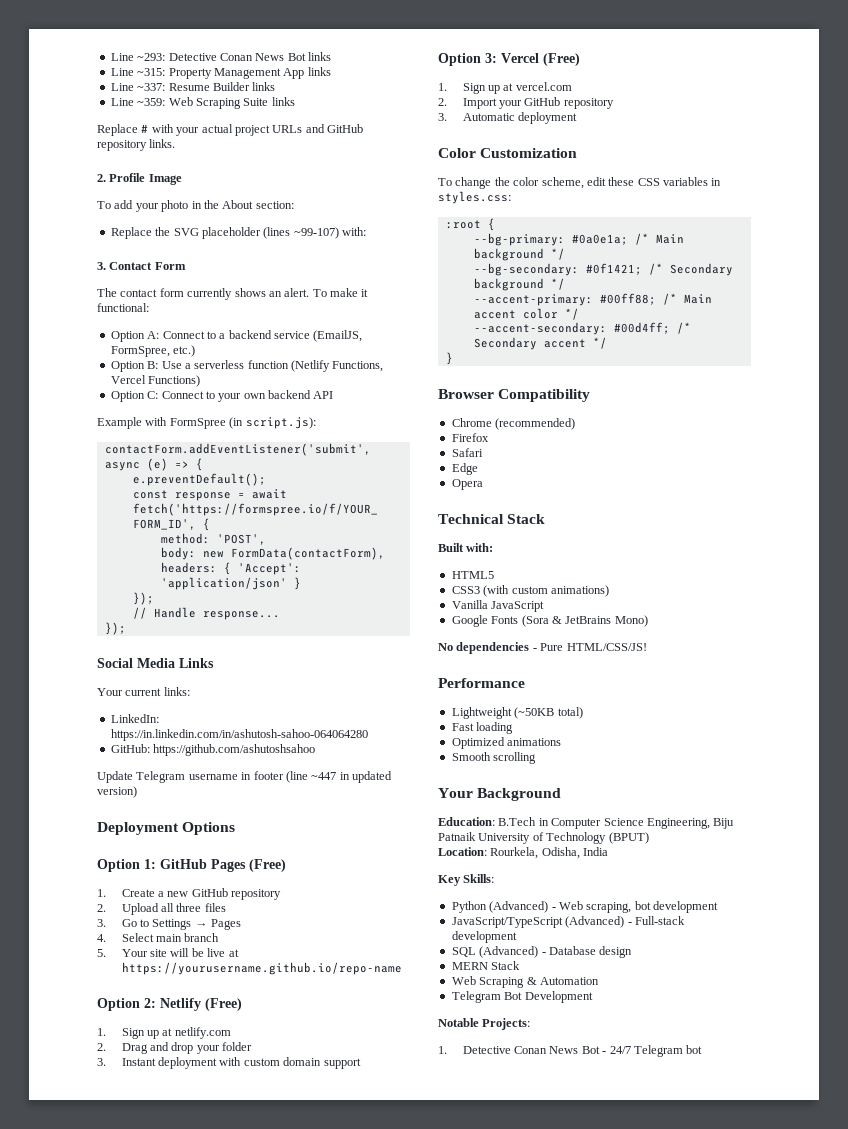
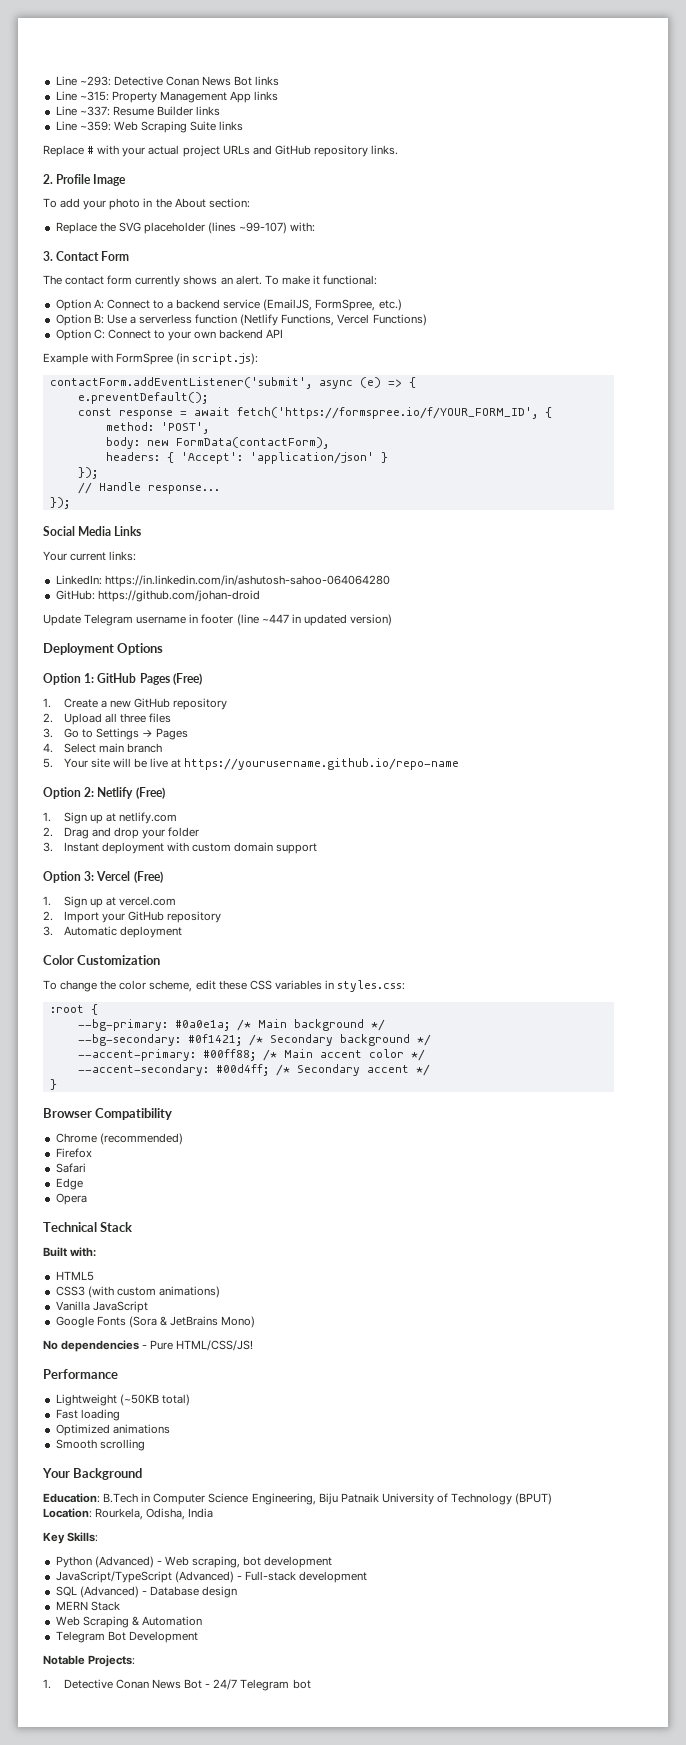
[153,744,316,756] https://github.com/ashutoshsahoo -> [97,590,260,602] https://github.com/johan-droid

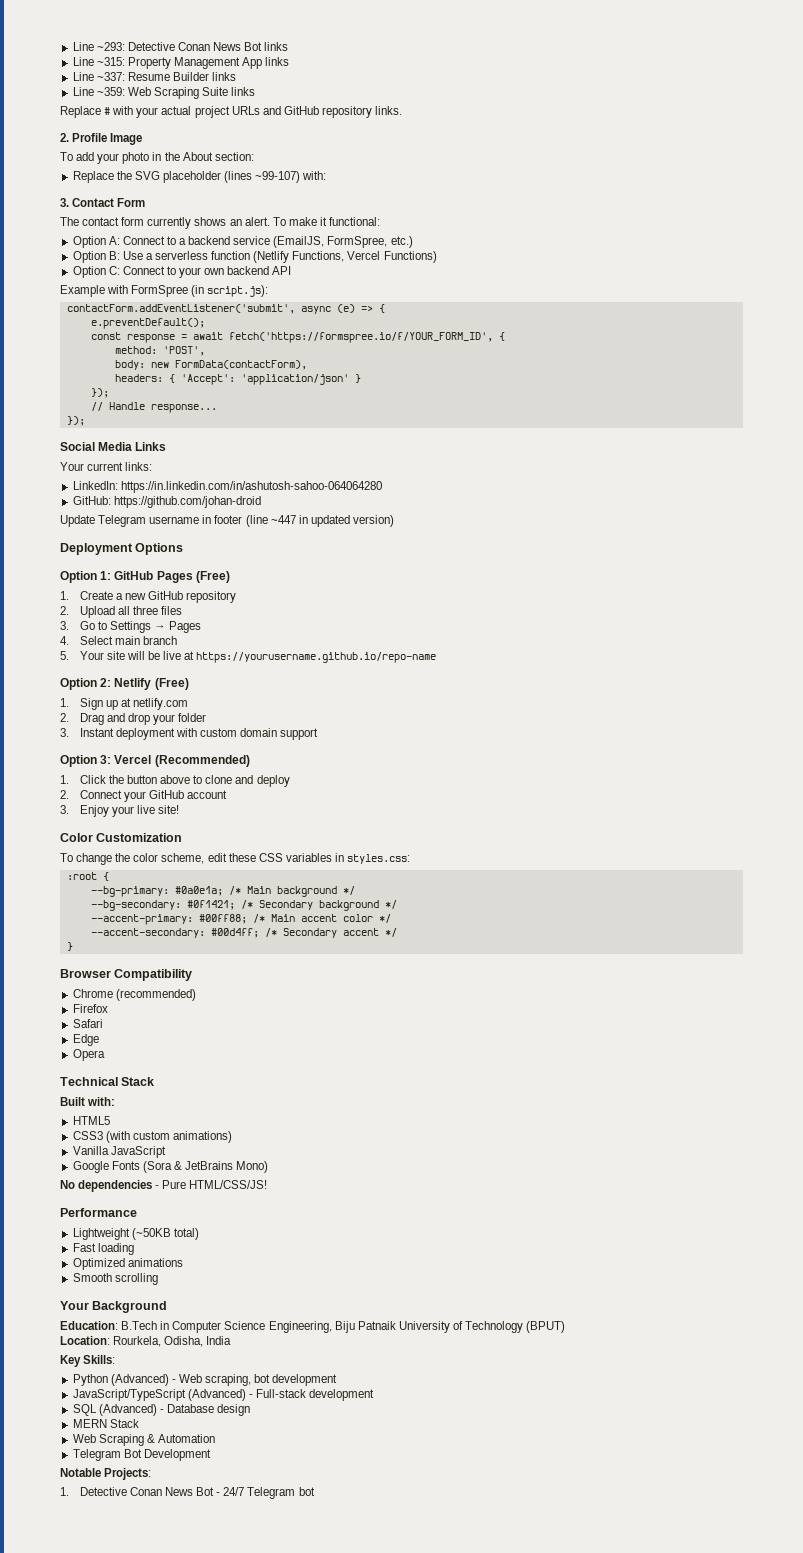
[133,871,163,883] [43,896,177,908] [43,911,99,923] (Free) // 1. Sign up at vercel.com // 2. Import -> [154,755,250,767] [60,775,290,787] [60,790,122,799] (Recommended) // 1. Click the button above to clone and deploy // 2. Connect
[167,911,222,923] [43,926,182,938] repository // 3. Automatic deployment -> [187,790,228,799] [60,805,180,817] account // 3. Enjoy your live site!

